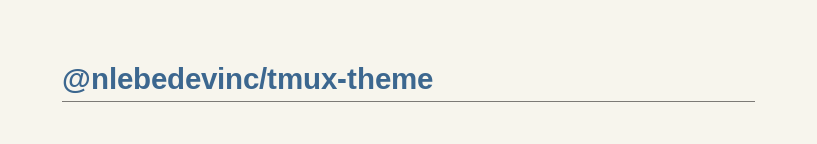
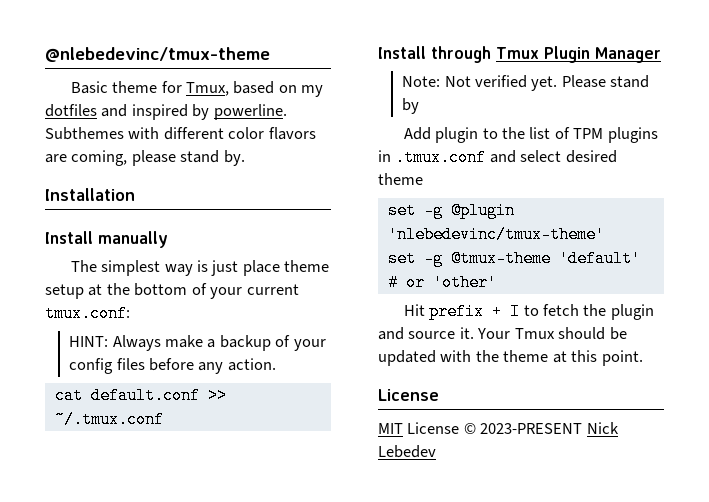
(433, 80) none -> [70,81,324,97] [45,104,287,120] [45,127,316,140] [45,150,245,166] [45,188,135,201] [45,231,168,248] [70,260,330,276] [45,283,299,299] [45,305,130,322] [69,335,326,351] [69,358,276,374] [54,387,227,404] [54,411,164,428] [378,46,661,63] [402,75,650,91] [402,98,420,114] [403,127,658,143] [378,149,617,166] [378,173,423,185] [387,202,515,219] [387,226,605,243] [387,250,641,267] [387,274,497,291] [403,303,654,320] [378,327,627,340] [378,350,643,366] [378,389,439,401] [378,422,619,434] [378,445,436,458] // Basic theme for Tmux, based on my dotfiles and inspired by powerline. Subthemes with different color flavors are coming, please stand by. // Installation // Install manually // The simplest way is just place theme setup at the bottom of your current tmux.conf: // HINT: Always make a backup of your config files before any action. // cat default.conf >> ~/.tmux.conf // Install through Tmux Plugin Manager // Note: Not verified yet. Please stand by // Add plugin to the list of TPM plugins in .tmux.conf and select desired theme // set -g @plugin 'nlebedevinc/tmux-theme' // set -g @tmux-theme 'default' # or 'other' // Hit prefix + I to fetch the plugin and source it. Your Tmux should be updated with the theme at this point. // License // MIT License © 2023-PRESENT Nick Lebedev

